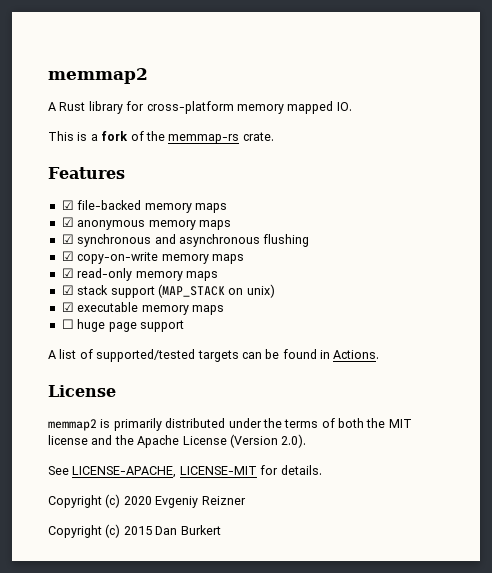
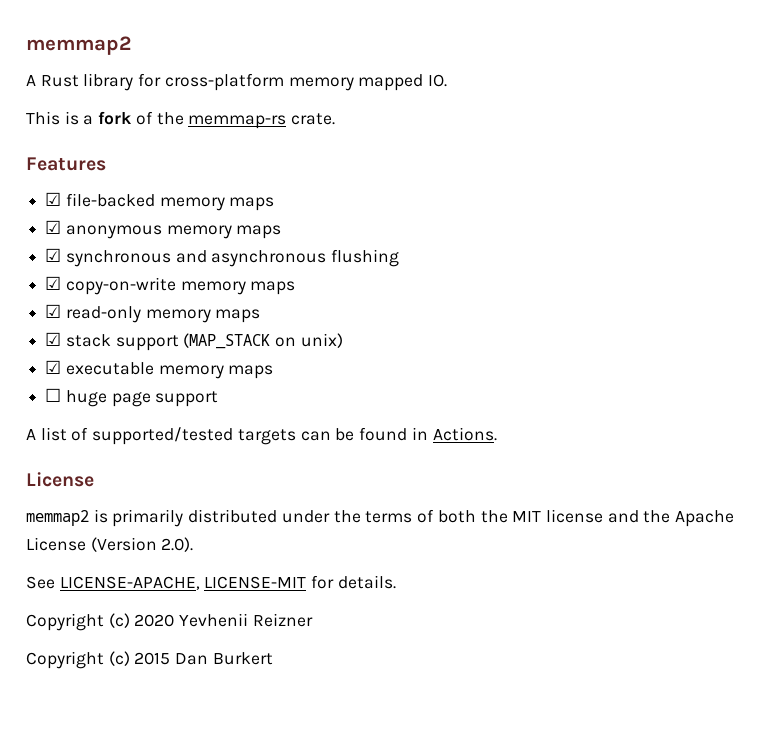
[155,496,199,508] Evgeniy -> [179,613,249,627] Yevhenii

